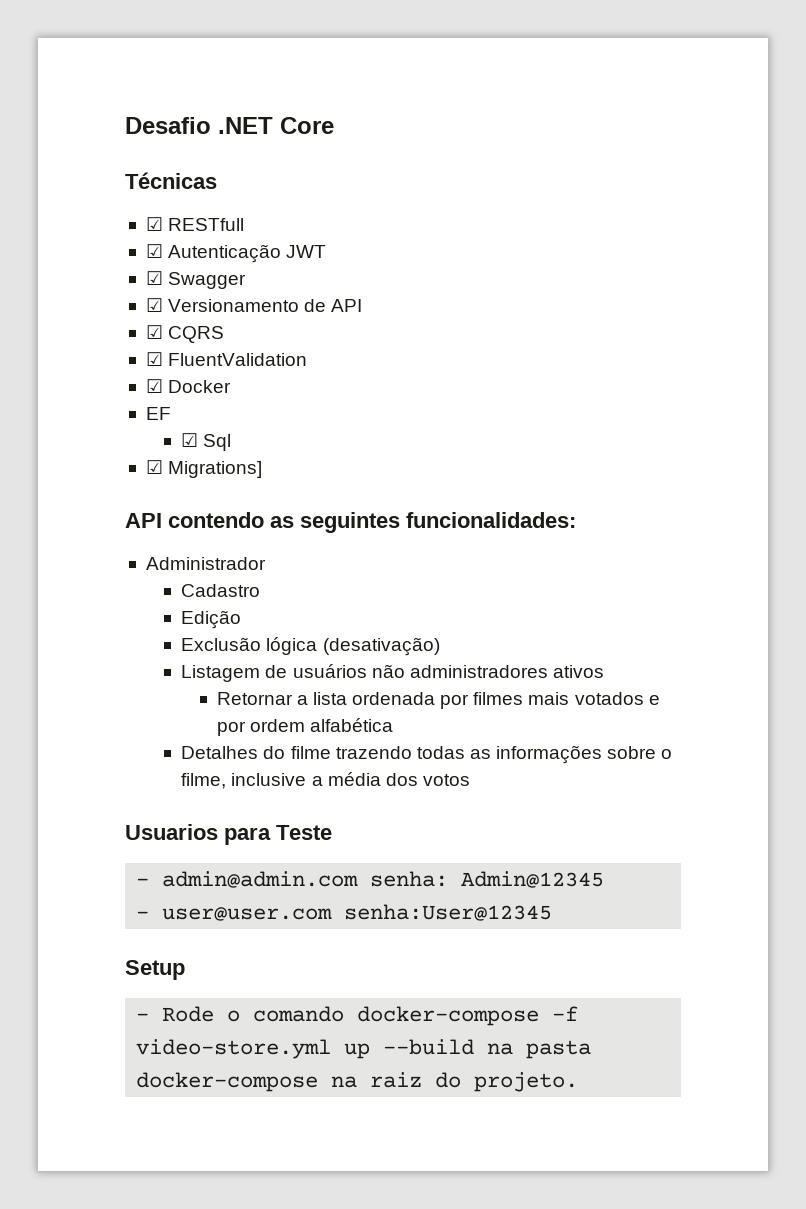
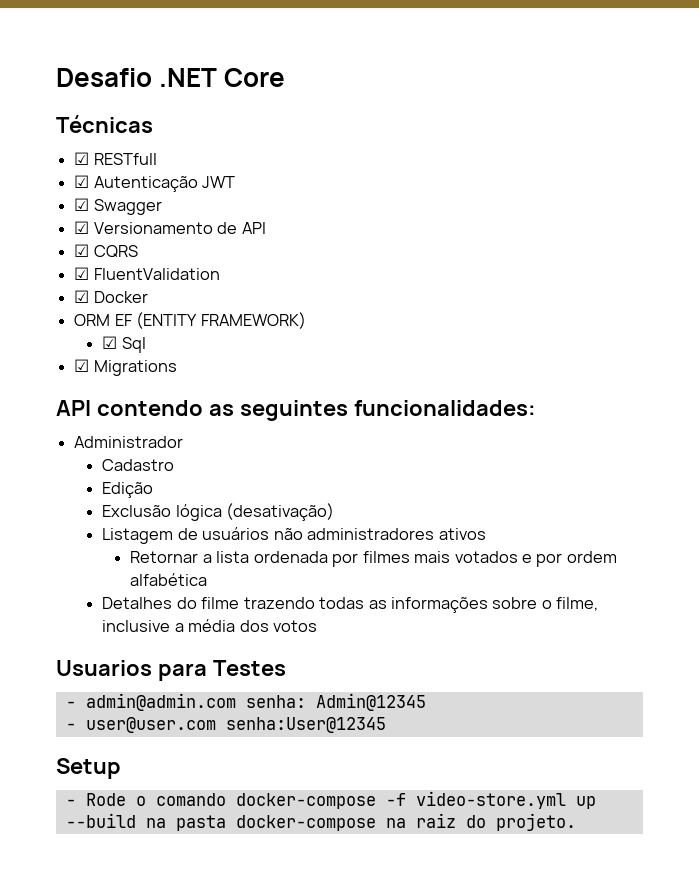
(232, 386) none -> [74,314,111,326] ORM
(171, 413) none -> [136,312,306,329] (ENTITY FRAMEWORK)
[168,461,263,478] Migrations] -> [93,360,177,376] Migrations
[276,825,332,840] Teste -> [212,660,286,676] Testes

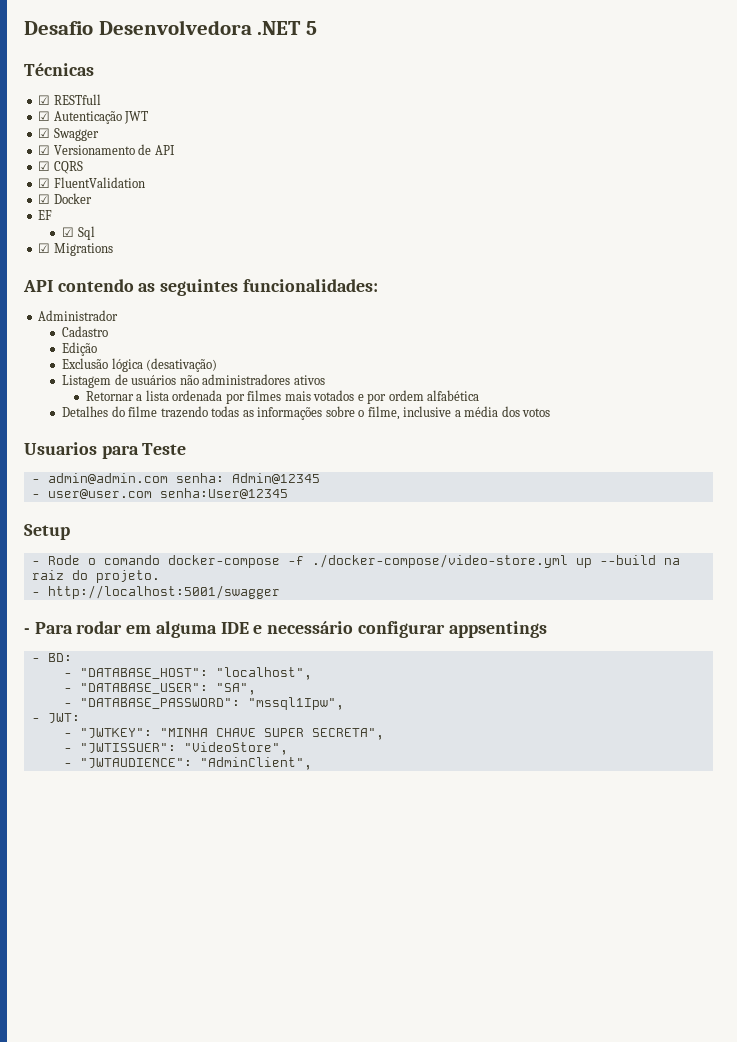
[159,68,286,87] .NET Core -> [98,20,317,35] Desenvolvedora .NET 5
[74,314,111,326] ORM -> (92, 198) none
[136,312,306,329] (ENTITY FRAMEWORK) -> (53, 215) none
[212,660,286,676] Testes -> [142,443,187,455] Teste
[415,791,566,809] video-store.yml -> [311,554,568,568] ./docker-compose/video-store.yml
[175,815,406,831] pasta docker-compose na -> (680, 561) none
(576, 822) none -> [31,585,280,599] [24,621,547,638] [31,653,72,662] [63,667,312,680] [63,683,256,695] [63,697,344,710] [31,713,80,723] [63,728,384,740] [63,742,288,755] [63,757,312,770] // - http://localhost:5001/swagger // - Para rodar em alguma IDE e necessário configurar appsentings // - BD: // - "DATABASE_HOST": "localhost", // - "DATABASE_USER": "SA", // - "DATABASE_PASSWORD": "mssql1Ipw", // - JWT: // - "JWTKEY": "MINHA CHAVE SUPER SECRETA", // - "JWTISSUER": "VideoStore", // - "JWTAUDIENCE": "AdminClient",

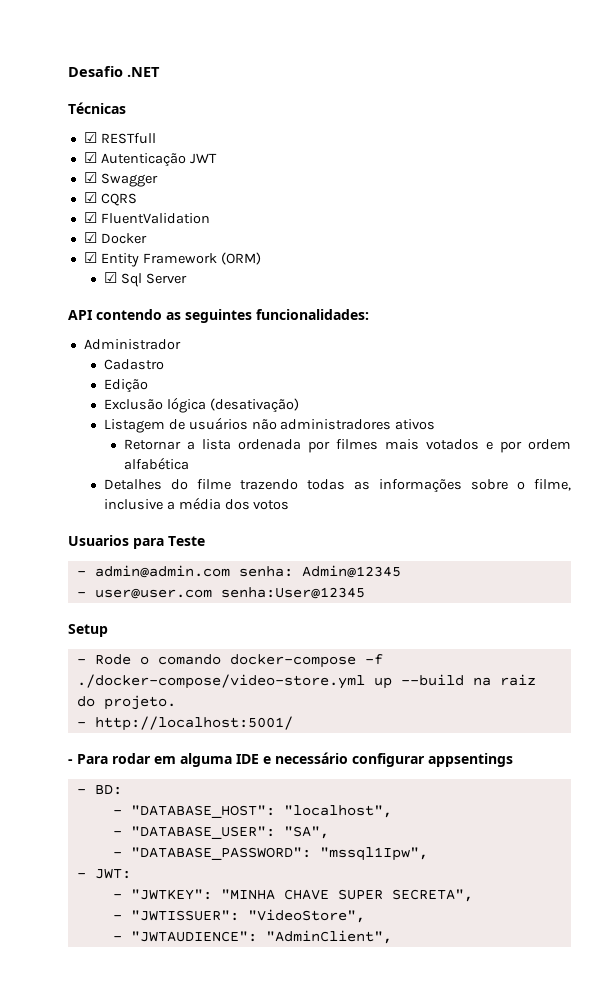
[98,20,252,35] Desenvolvedora -> (123, 71) none
[305,21,317,35] 5 -> (160, 72) none
[38,144,175,155] // ☑ Versionamento de API -> (158, 180) none
[38,210,53,220] EF -> [83,252,261,267] ☑ Entity Framework (ORM)
[38,243,113,256] // ☑ Migrations -> [145,273,187,284] Server
[47,585,280,599] http://localhost:5001/swagger -> [94,716,293,731] http://localhost:5001/

